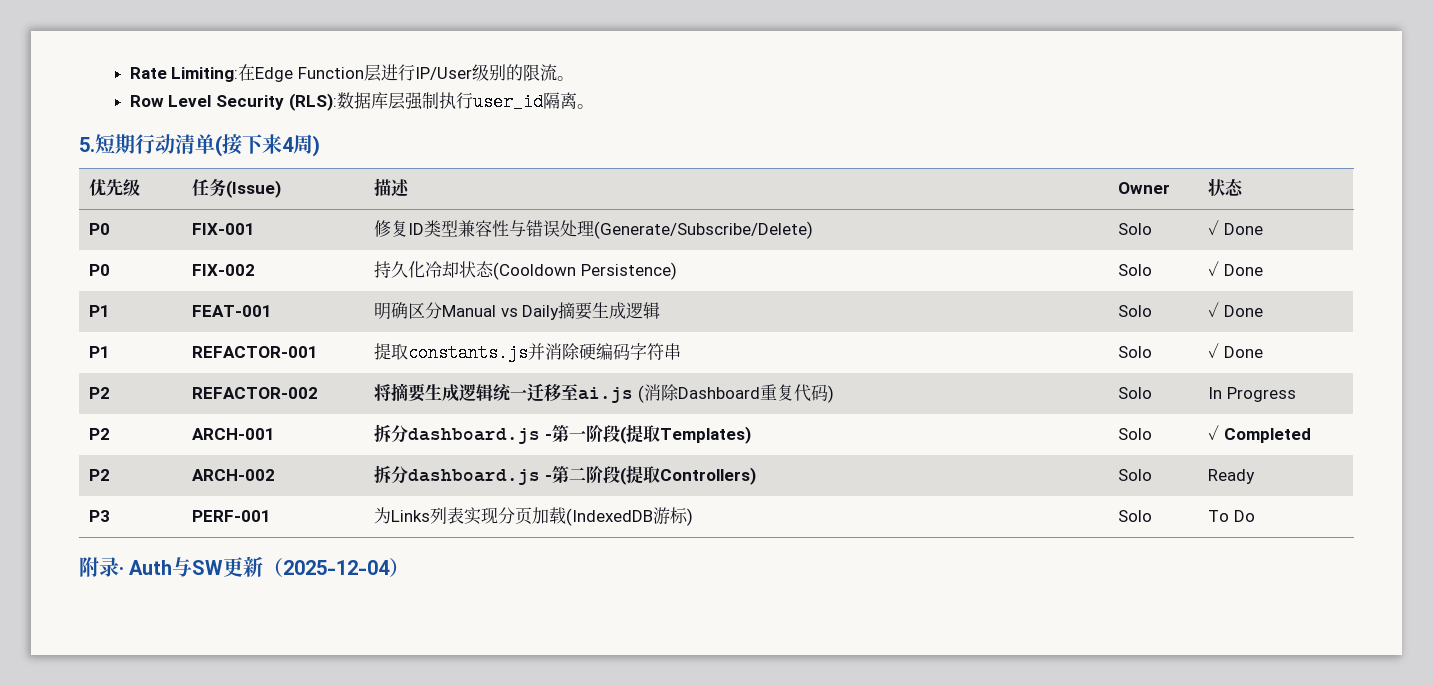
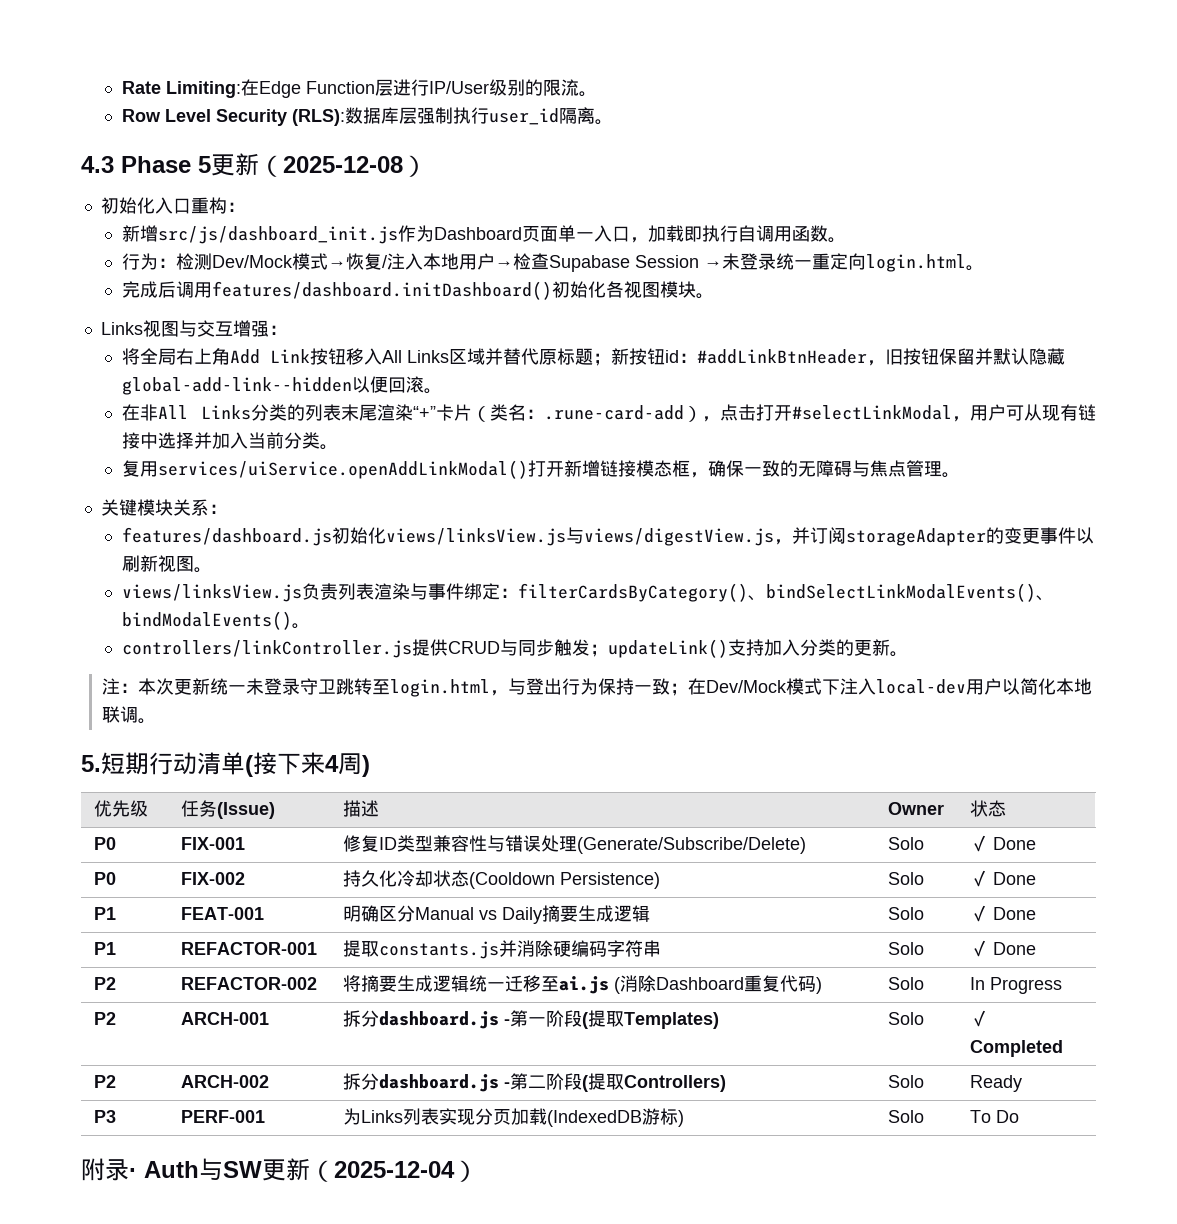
(594, 106) none -> [81,153,427,177] [100,197,245,214] [121,225,846,244] [121,253,984,272] [121,281,714,300] [100,320,287,337] [121,348,1065,366] [121,376,442,395] [121,404,1096,422] [121,432,338,450] [121,460,960,479] [100,499,227,516] [121,527,1094,546] [121,555,212,573] [121,583,1054,602] [121,611,310,630] [121,639,908,658] [101,678,1092,697] [101,706,156,724] // 4.3 Phase 5更新（2025-12-08） // 初始化入口重构： // 新增src/js/dashboard_init.js作为Dashboard页面单一入口，加载即执行自调用函数。 // 行为：检测Dev/Mock模式→恢复/注入本地用户→检查Supabase Session →未登录统一重定向login.html。 // 完成后调用features/dashboard.initDashboard()初始化各视图模块。 // Links视图与交互增强： // 将全局右上角Add Link按钮移入All Links区域并替代原标题；新按钮id：#addLinkBtnHeader，旧按钮保留并默认隐藏global-add-link--hidden以便回滚。 // 在非All Links分类的列表末尾渲染“+”卡片（类名：.rune-card-add），点击打开#selectLinkModal，用户可从现有链接中选择并加入当前分类。 // 复用services/uiService.openAddLinkModal()打开新增链接模态框，确保一致的无障碍与焦点管理。 // 关键模块关系： // features/dashboard.js初始化views/linksView.js与views/digestView.js，并订阅storageAdapter的变更事件以刷新视图。 // views/linksView.js负责列表渲染与事件绑定：filterCardsByCategory()、bindSelectLinkModalEvents()、bindModalEvents()。 // controllers/linkController.js提供CRUD与同步触发；updateLink()支持加入分类的更新。 // 注：本次更新统一未登录守卫跳转至login.html，与登出行为保持一致；在Dev/Mock模式下注入local-dev用户以简化本地联调。

